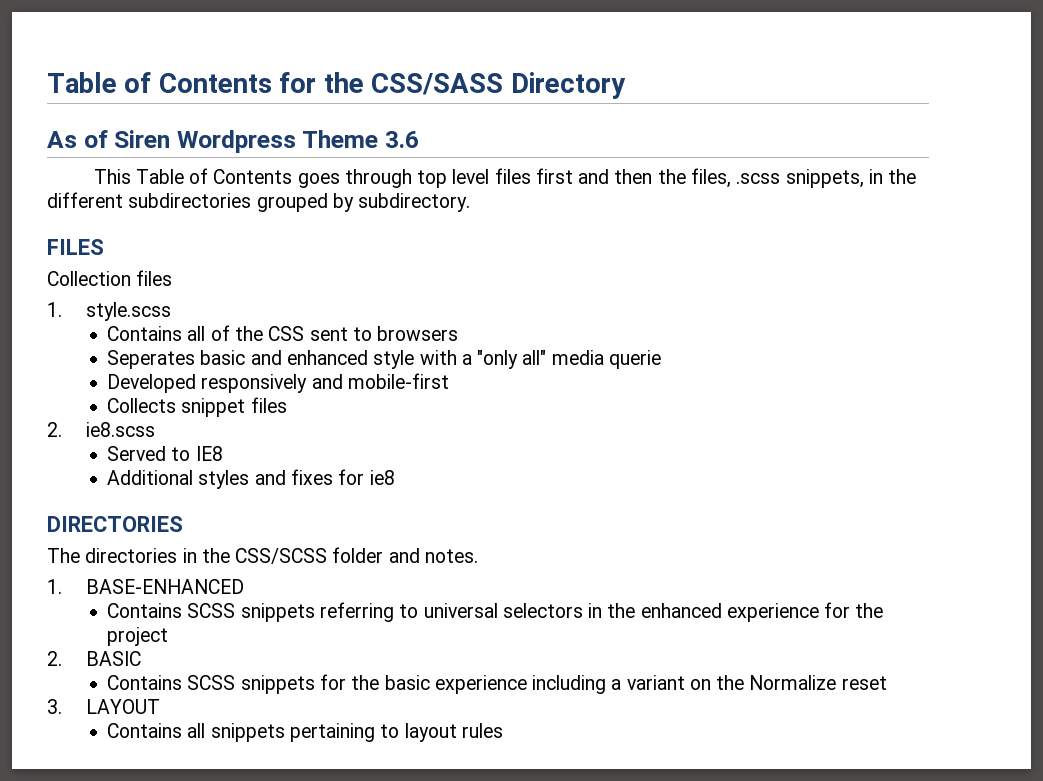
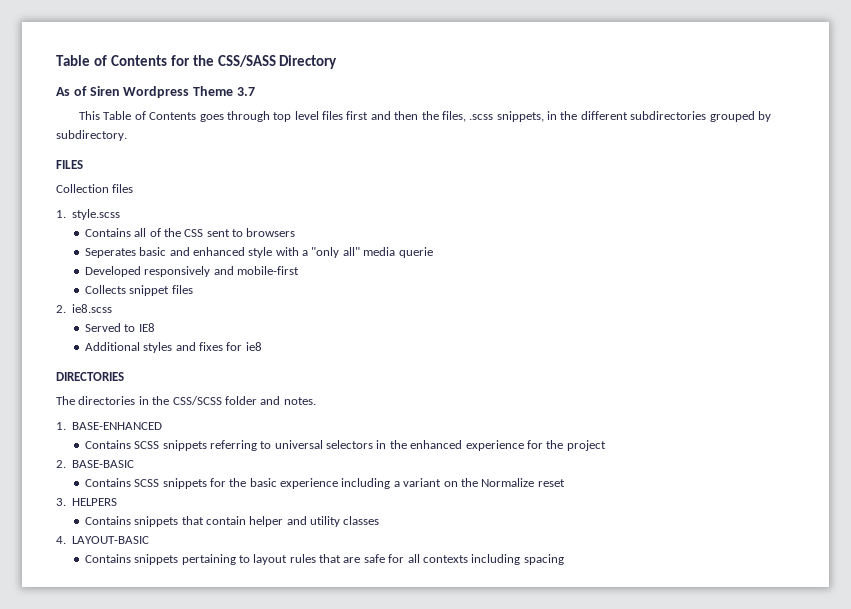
[385,131,420,148] 3.6 -> [236,87,255,96] 3.7
[85,651,141,666] BASIC -> [72,460,135,468] BASE-BASIC
[85,699,160,714] [107,723,206,738] LAYOUT // Contains all -> [72,498,118,506] [84,516,380,527] [56,536,150,544] [84,554,131,563] HELPERS // Contains snippets that contain helper and utility classes // 4. LAYOUT-BASIC // Contains
(503, 730) none -> [319,554,564,565] that are safe for all contexts including spacing

